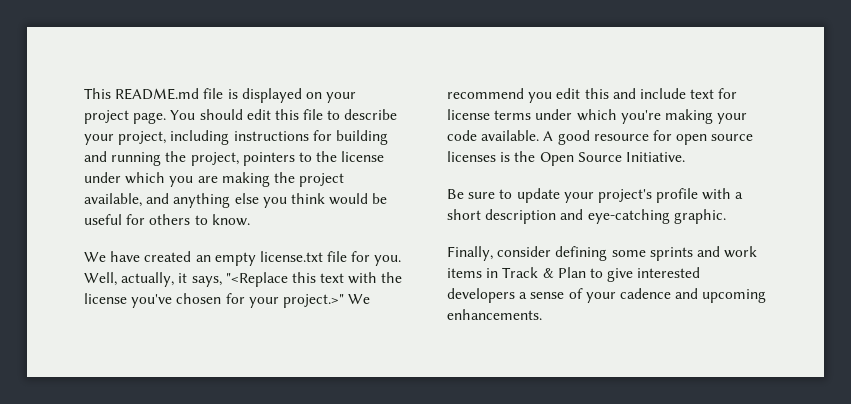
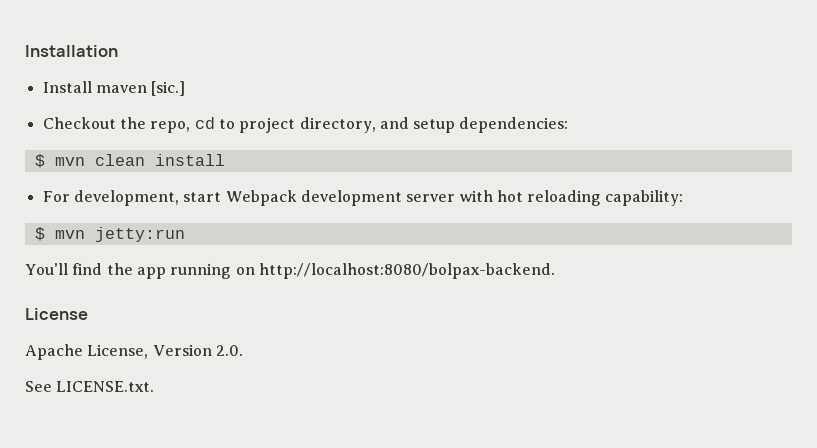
[84,88,357,103] [84,109,398,124] [84,130,388,145] [84,151,385,166] [84,172,345,187] [84,193,388,208] [84,214,250,226] [84,251,402,266] [84,272,403,287] [84,293,371,308] [447,88,738,103] [447,109,748,124] [447,130,754,145] [447,151,685,166] [447,188,744,203] [447,209,726,224] [447,246,758,261] [447,267,701,282] [447,288,767,303] [447,309,542,320] This README.md file is displayed on your project page. You should edit this file to describe your project, including instructions for building and running the project, pointers to the license under which you are making the project available, and anything else you think would be useful for others to know. // We have created an empty license.txt file for you. Well, actually, it says, "<Replace this text with the license you've chosen for your project.>" We recommend you edit this and include text for license terms under which you're making your code available. A good resource for open source licenses is the Open Source Initiative. // Be sure to update your project's profile with a short description and eye-catching graphic. // Finally, consider defining some sprints and work items in Track & Plan to give interested developers a sense of your cadence and upcoming enhancements. -> [25,45,118,57] [42,81,186,96] [42,117,569,133] [34,154,225,168] [42,190,684,206] [34,227,185,242] [25,263,555,279] [25,308,88,320] [25,344,243,360] [25,381,155,392] Installation // Install maven [sic.] // Checkout the repo, cd to project directory, and setup dependencies: // $ mvn clean install // For development, start Webpack development server with hot reloading capability: // $ mvn jetty:run // You'll find the app running on http://localhost:8080/bolpax-backend. // License // Apache License, Version 2.0. // See LICENSE.txt.

